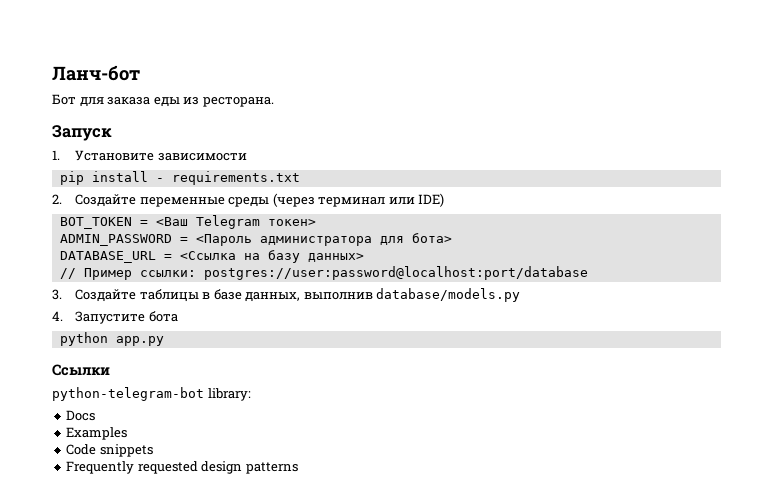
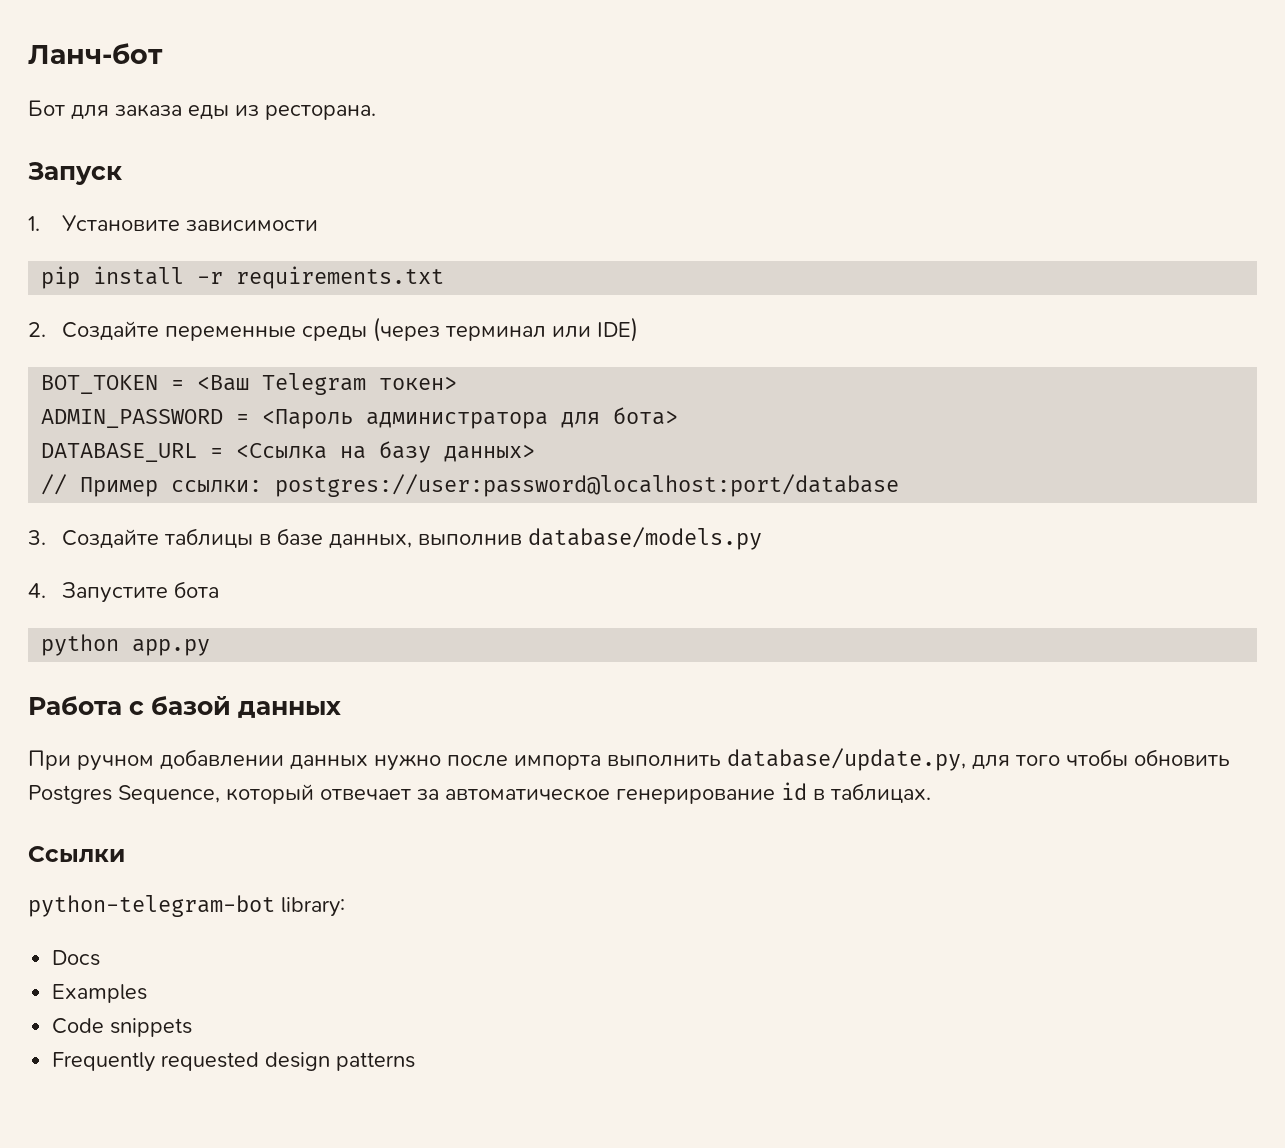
[155,178,164,182] - -> [197,272,224,284] -r
(164, 341) none -> [28,696,341,718] [28,748,1230,771] [28,782,931,804] // Работа с базой данных // При ручном добавлении данных нужно после импорта выполнить database/update.py, для того чтобы обновить Postgres Sequence, который отвечает за автоматическое генерирование id в таблицах.

